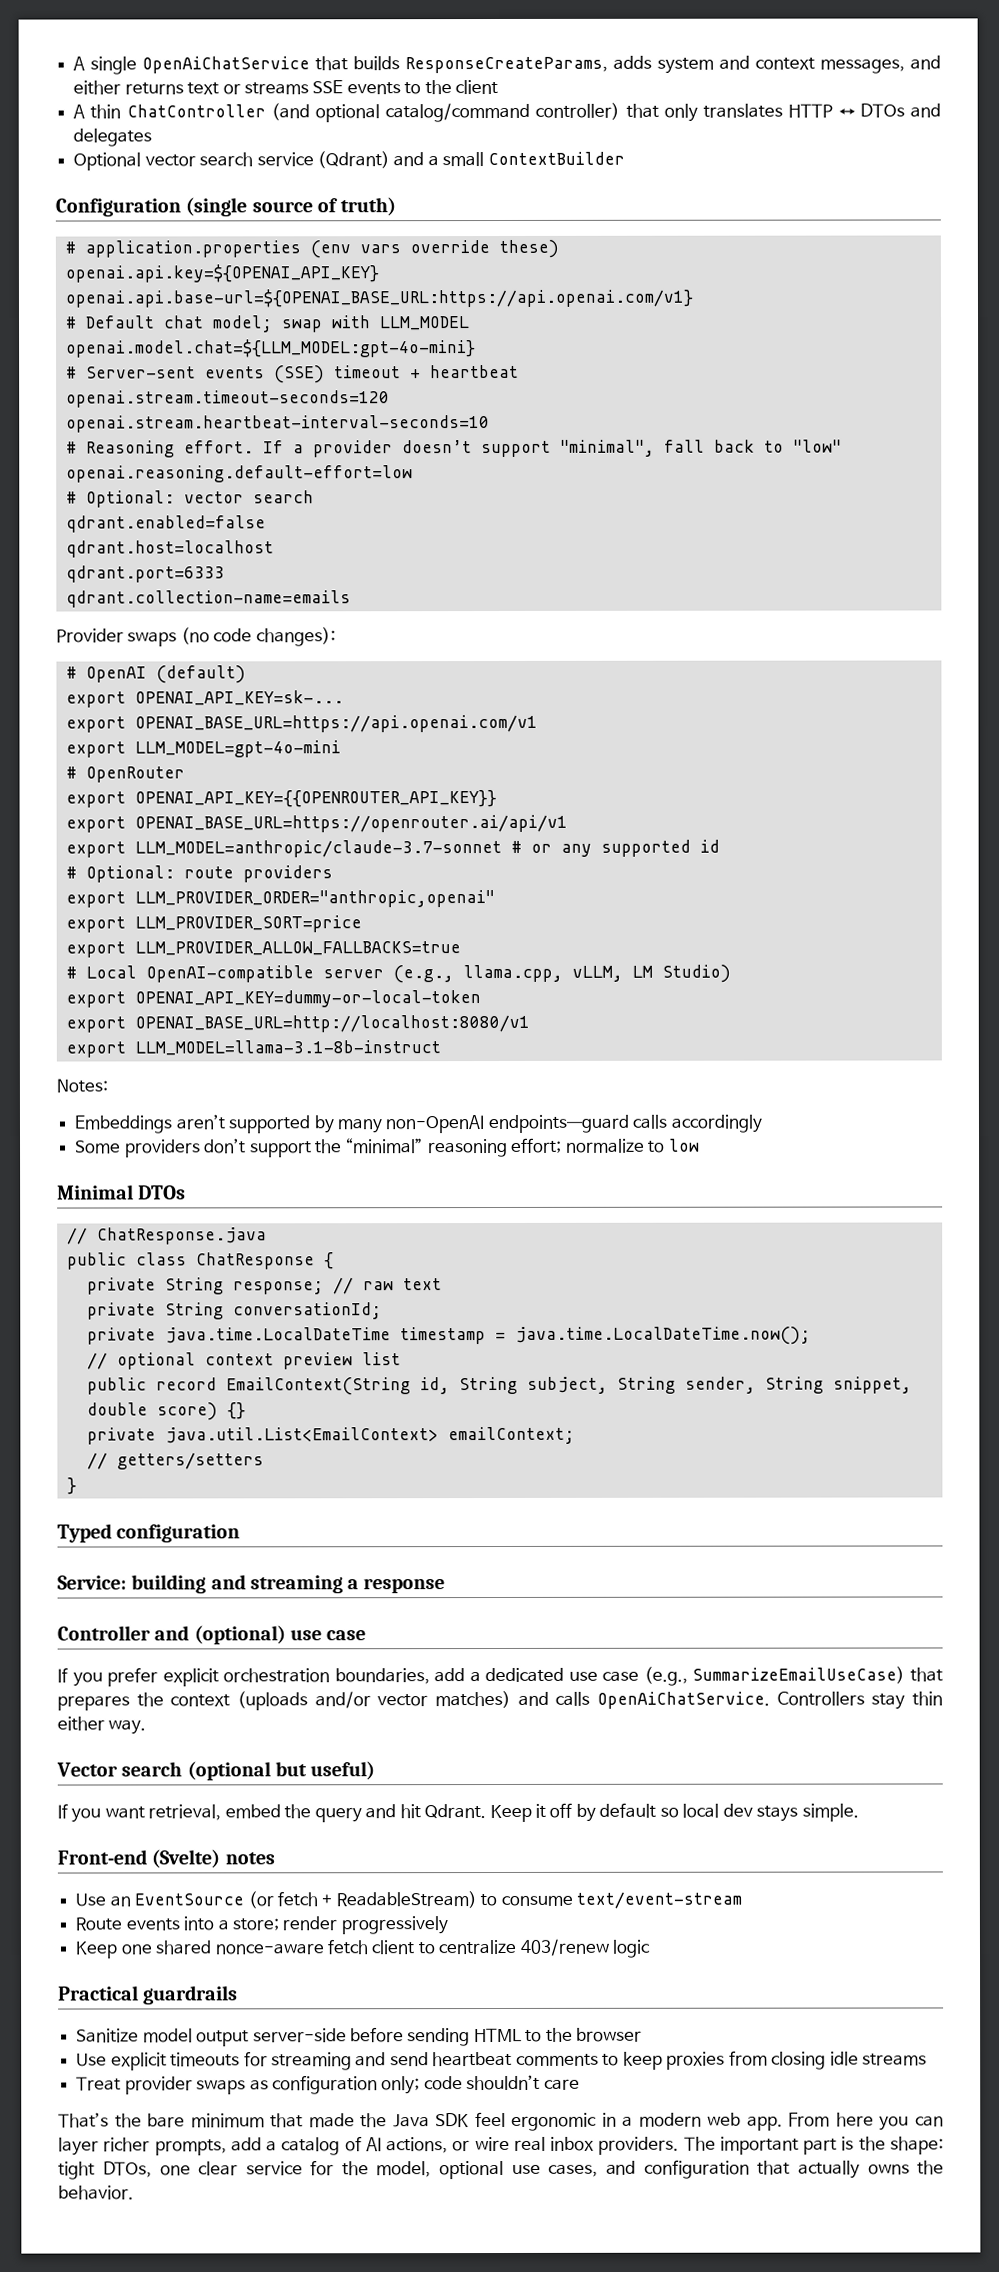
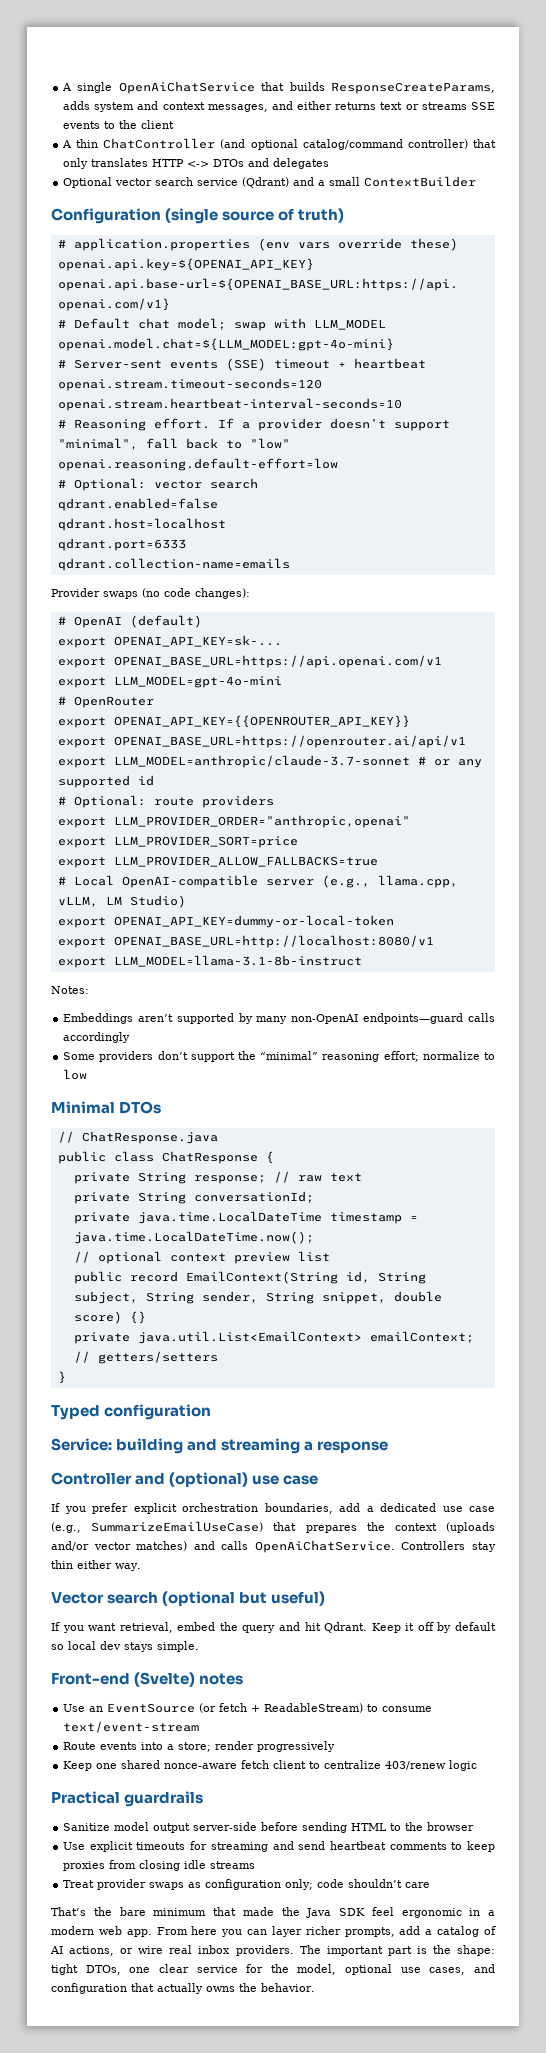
[838,108,856,117] ↔ -> [187,161,210,167] <->

